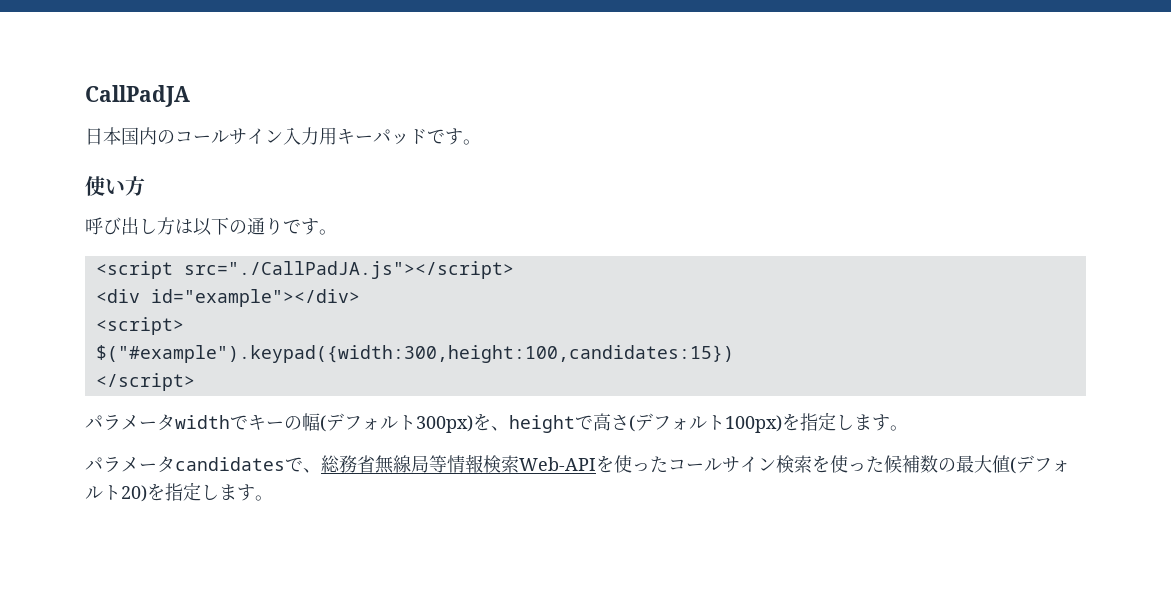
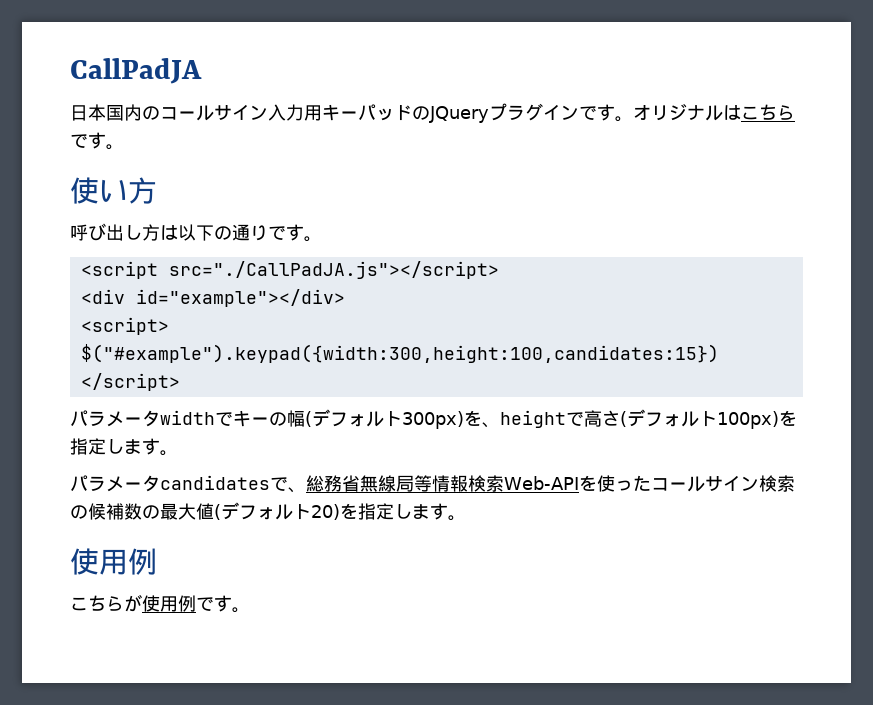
(427, 137) none -> [412,103,795,123] のJQueryプラグインです。オリジナルはこちら
[812,455,884,473] を使った -> [70,505,88,519] の
(273, 498) none -> [70,548,157,575] [70,594,250,613] // 使用例 // こちらが使用例です。

